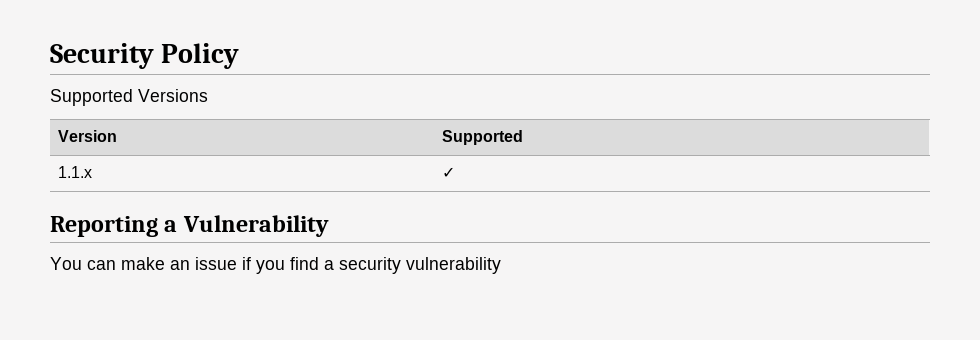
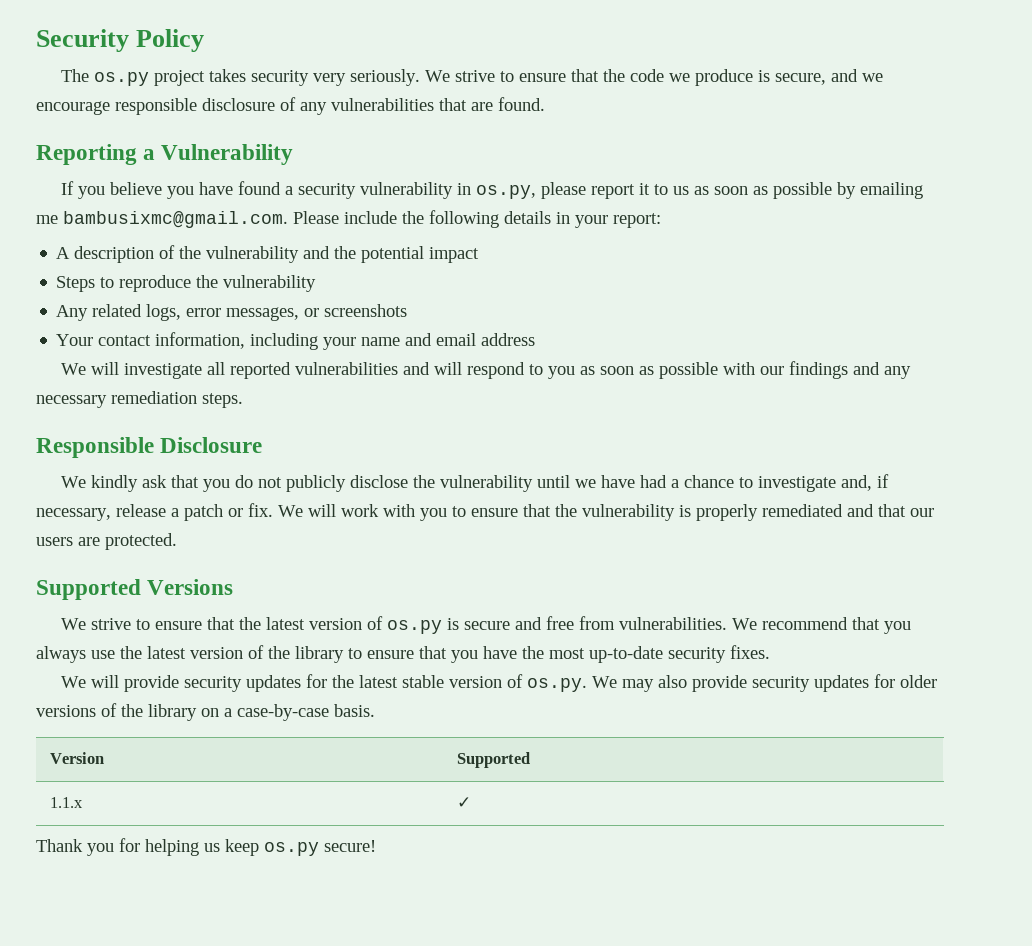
[50,89,208,106] [58,130,118,142] [442,130,524,145] [58,166,93,178] [442,167,456,178] [50,215,329,237] [50,257,501,274] Supported Versions // Version | Supported // 1.1.x | ✓ // Reporting a Vulnerability // You can make an issue if you find a security vulnerability -> [60,69,883,86] [36,97,545,115] [36,144,294,165] [60,181,923,199] [36,210,661,228] [56,245,480,263] [56,275,317,292] [56,304,408,321] [56,332,536,350] [60,361,911,379] [36,391,243,408] [36,437,263,458] [60,474,889,492] [36,503,934,521] [36,533,177,550] [36,579,234,600] [60,616,911,634] [36,645,770,663] [60,674,937,692] [36,703,375,721] [50,752,105,764] [457,752,531,768] [50,797,84,808] [457,797,472,808] [36,838,376,856] The os.py project takes security very seriously. We strive to ensure that the code we produce is secure, and we encourage responsible disclosure of any vulnerabilities that are found. // Reporting a Vulnerability // If you believe you have found a security vulnerability in os.py, please report it to us as soon as possible by emailing me bambusixmc@gmail.com. Please include the following details in your report: // A description of the vulnerability and the potential impact // Steps to reproduce the vulnerability // Any related logs, error messages, or screenshots // Your contact information, including your name and email address // We will investigate all reported vulnerabilities and will respond to you as soon as possible with our findings and any necessary remediation steps. // Responsible Disclosure // We kindly ask that you do not publicly disclose the vulnerability until we have had a chance to investigate and, if necessary, release a patch or fix. We will work with you to ensure that the vulnerability is properly remediated and that our users are protected. // Supported Versions // We strive to ensure that the latest version of os.py is secure and free from vulnerabilities. We recommend that you always use the latest version of the library to ensure that you have the most up-to-date security fixes. // We will provide security updates for the latest stable version of os.py. We may also provide security updates for older versions of the library on a case-by-case basis. // Version | Supported // 1.1.x | ✓ // Thank you for helping us keep os.py secure!

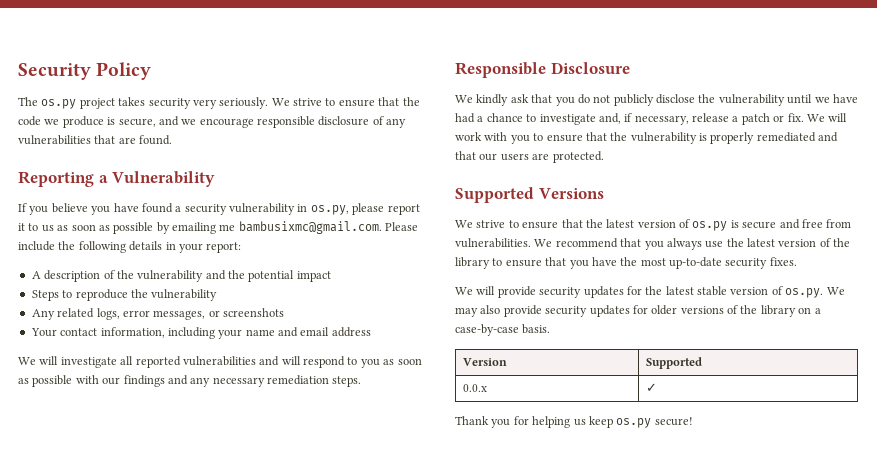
[50,797,84,808] 1.1.x -> [462,384,487,392] 0.0.x

